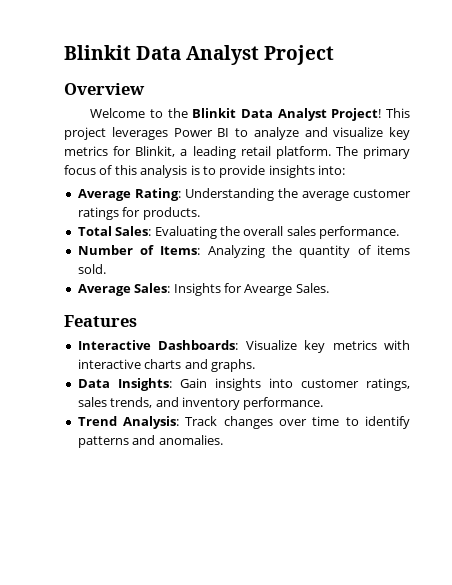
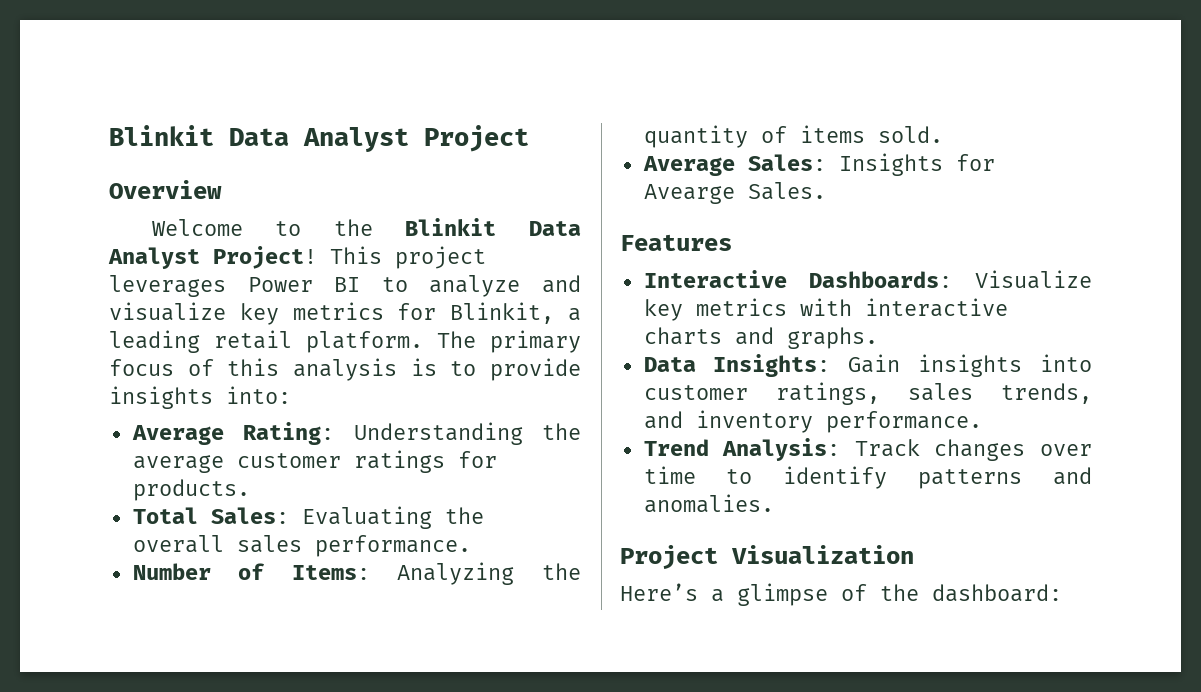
(223, 440) none -> [620,545,914,570] [620,583,1062,606] // Project Visualization // Here’s a glimpse of the dashboard:

